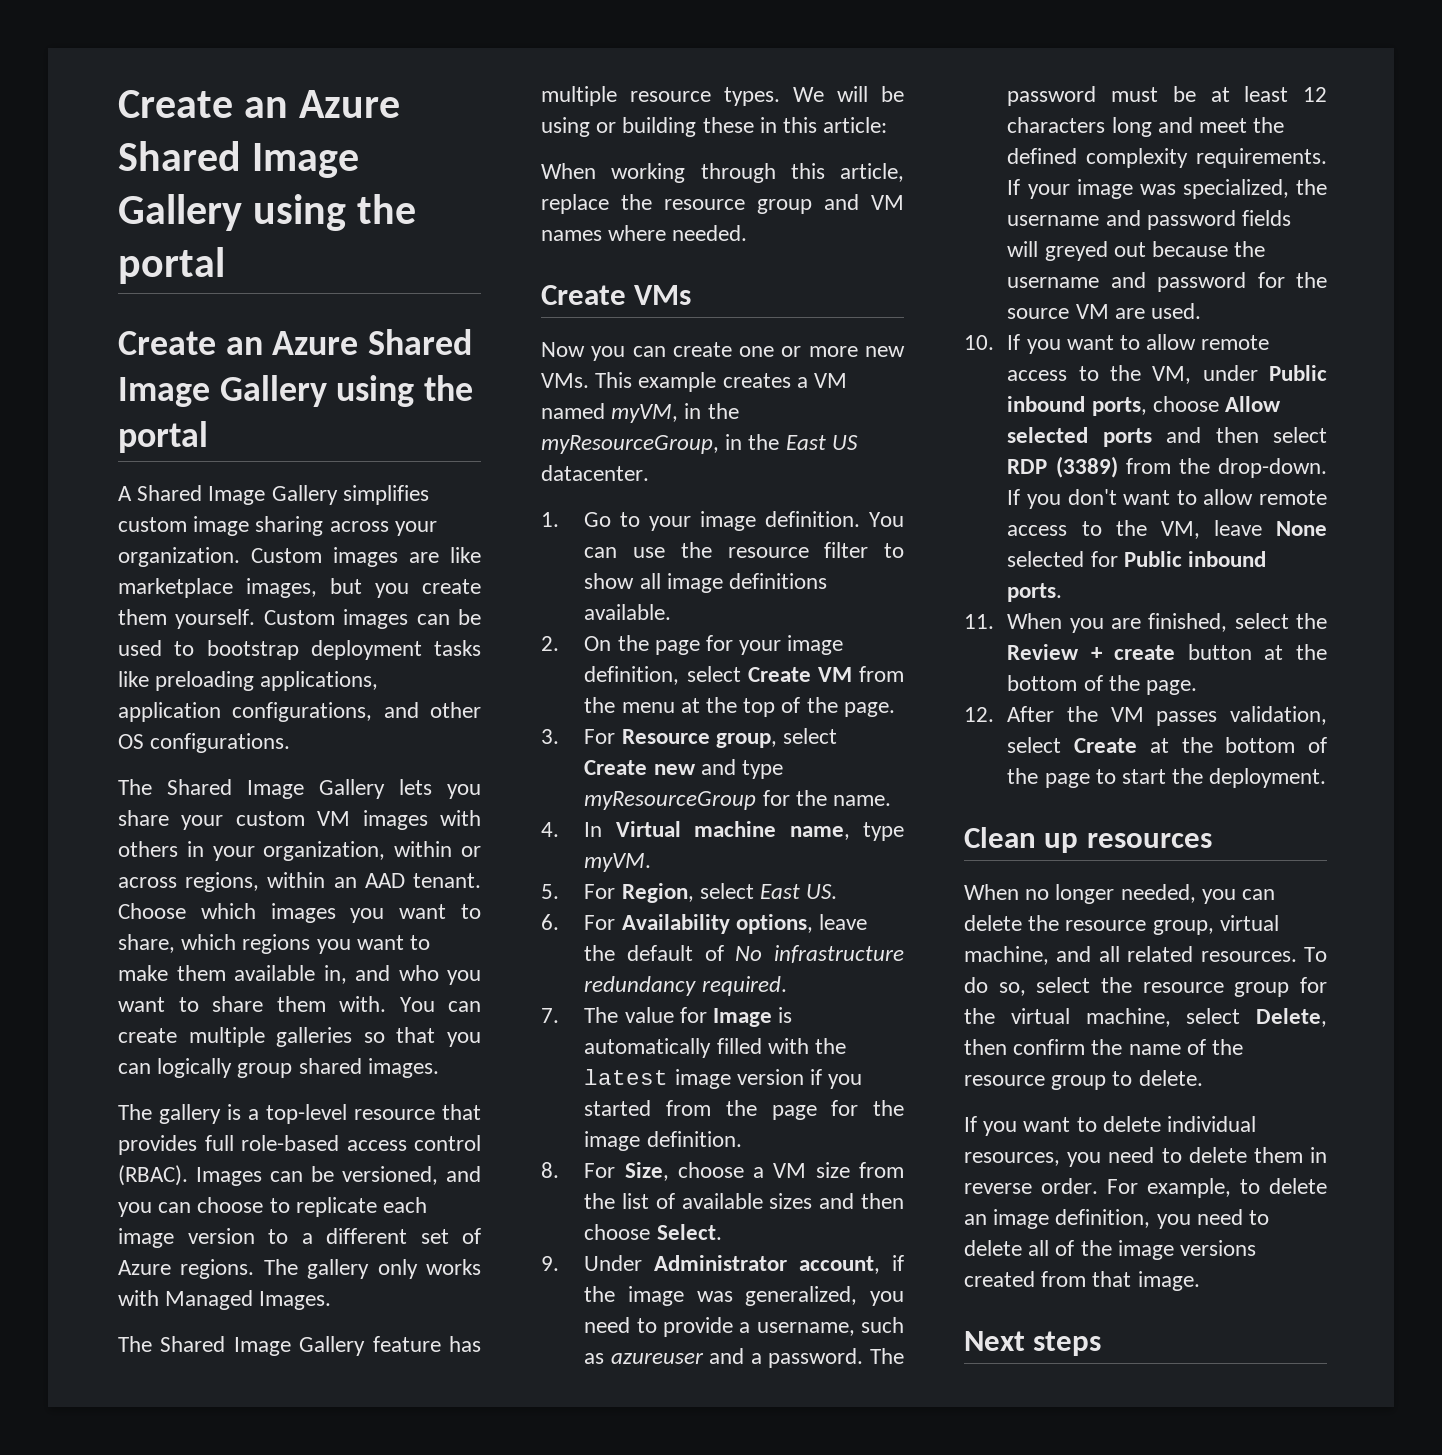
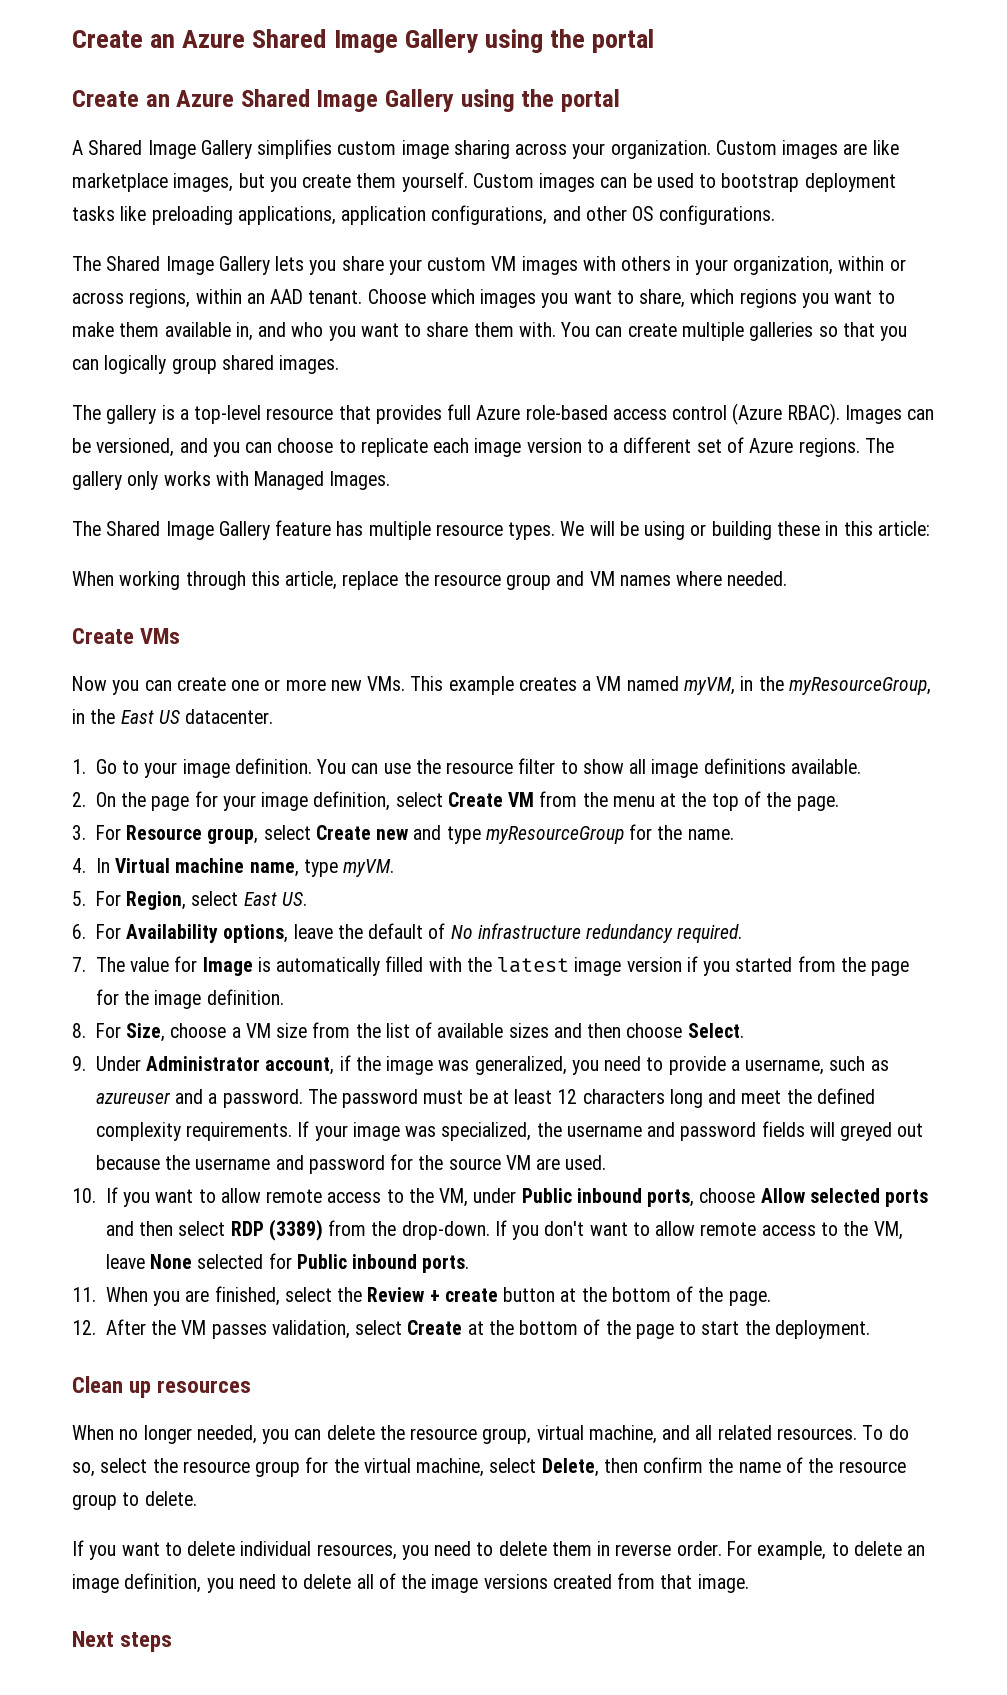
(234, 1143) none -> [476,405,521,420] Azure
[118,1165,188,1186] (RBAC). -> [732,403,840,425] (Azure RBAC).

